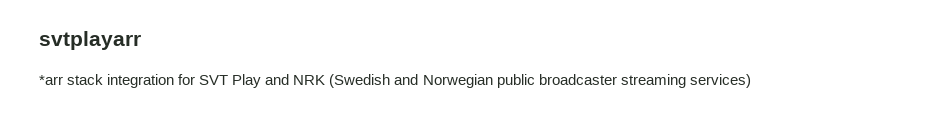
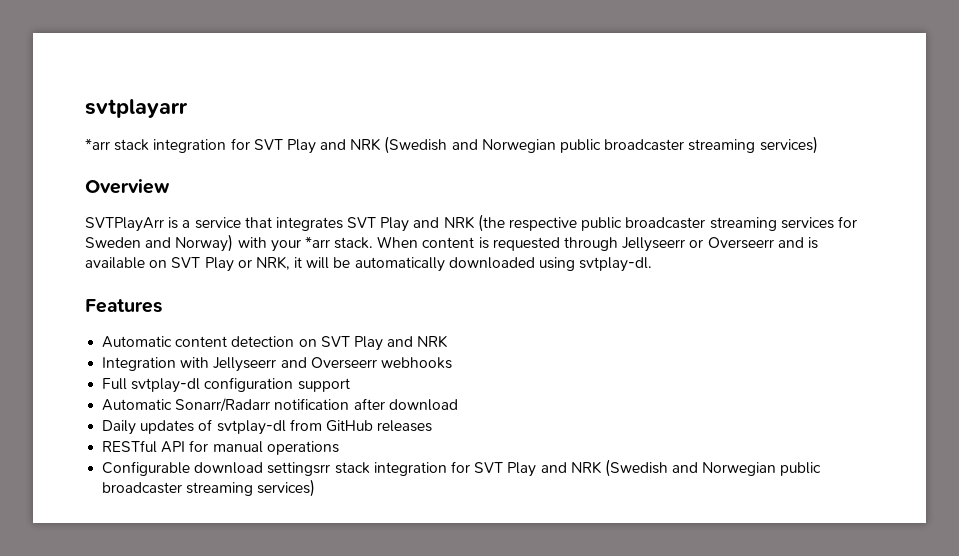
(751, 81) none -> [85,179,170,194] [85,214,857,232] [85,234,818,252] [85,256,653,272] [85,299,162,313] [102,335,449,351] [102,357,452,372] [102,377,350,393] [102,398,458,412] [102,419,433,435] [102,440,339,455] [102,459,822,477] [102,479,316,497] // Overview // SVTPlayArr is a service that integrates SVT Play and NRK (the respective public broadcaster streaming services for Sweden and Norway) with your *arr stack. When content is requested through Jellyseerr or Overseerr and is available on SVT Play or NRK, it will be automatically downloaded using svtplay-dl. // Features // Automatic content detection on SVT Play and NRK // Integration with Jellyseerr and Overseerr webhooks // Full svtplay-dl configuration support // Automatic Sonarr/Radarr notification after download // Daily updates of svtplay-dl from GitHub releases // RESTful API for manual operations // Configurable download settingsrr stack integration for SVT Play and NRK (Swedish and Norwegian public broadcaster streaming services)

